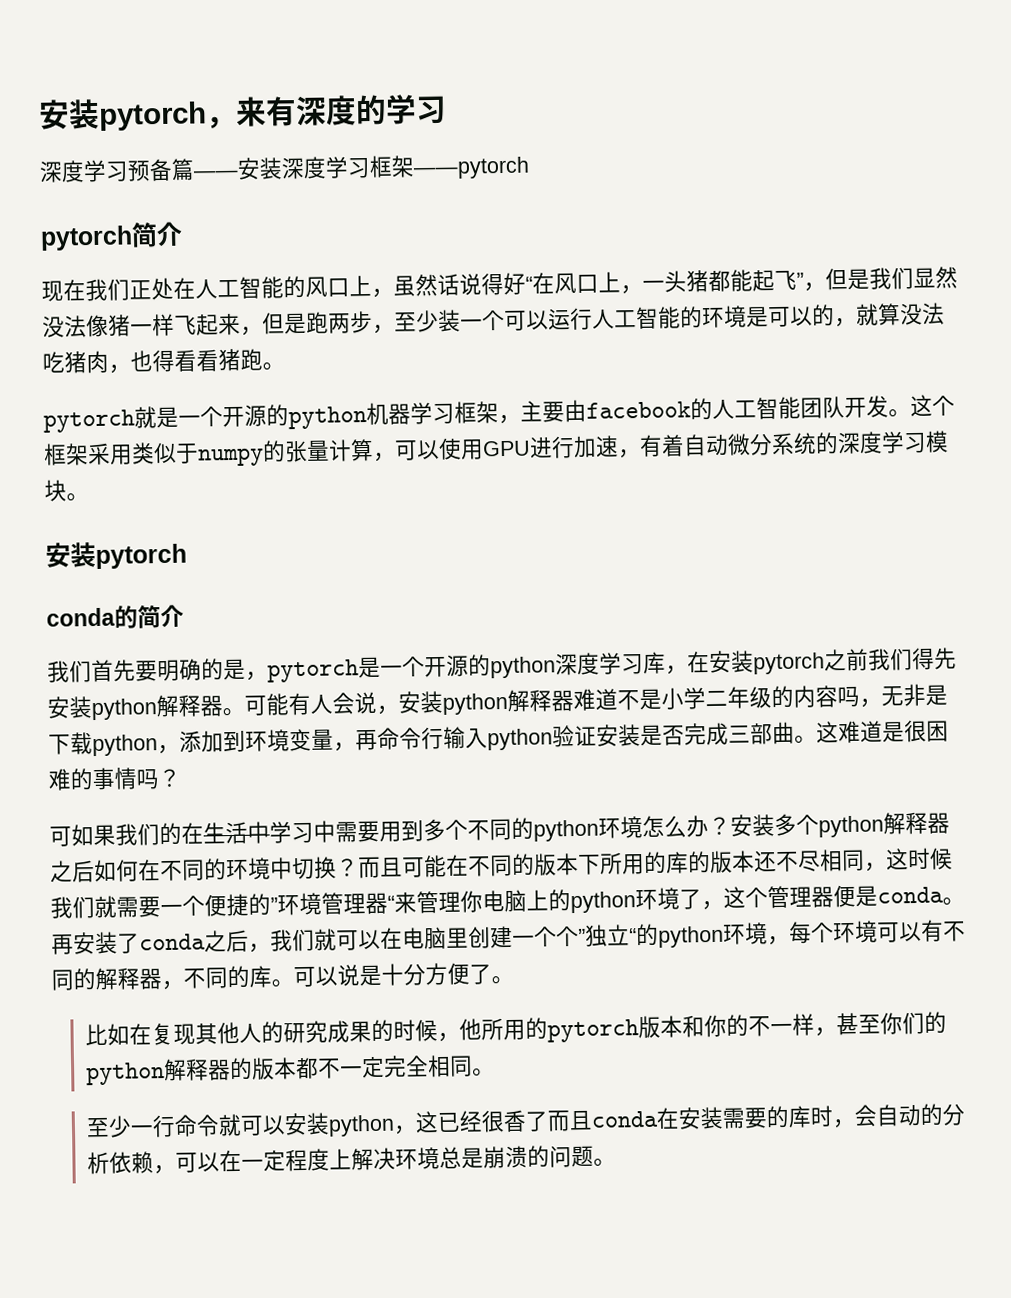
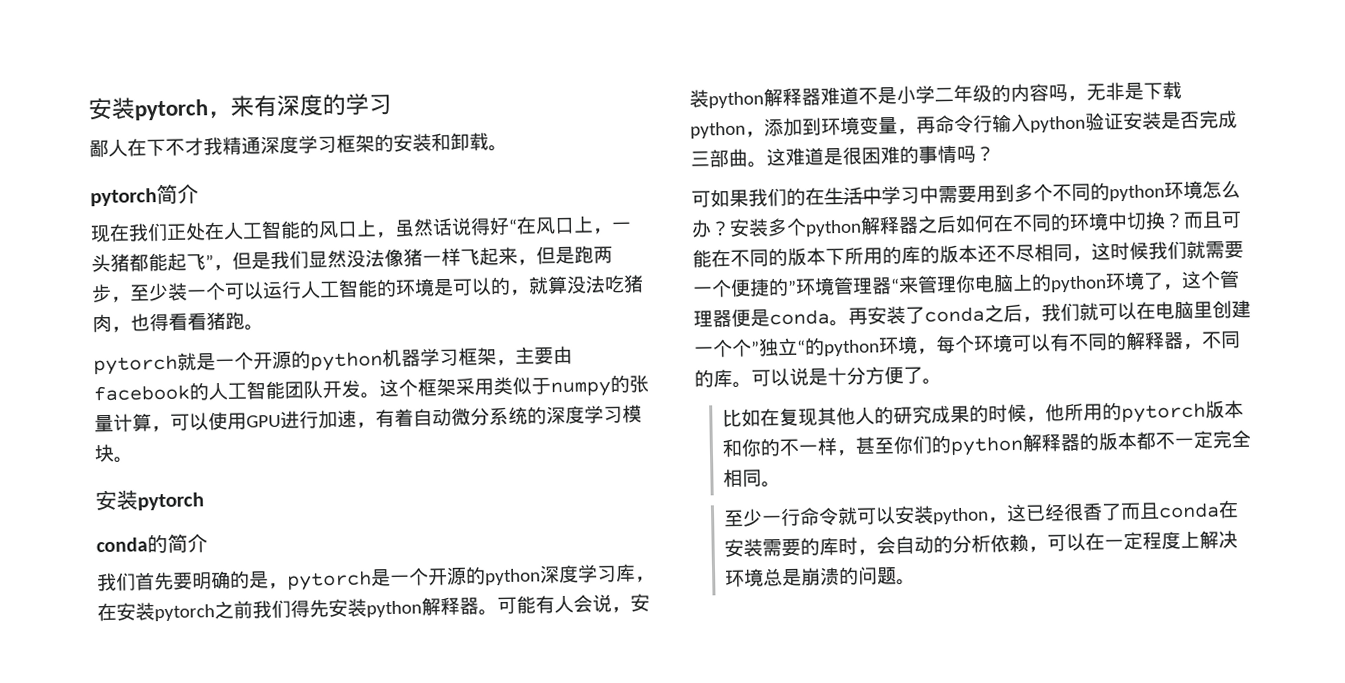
[39,155,530,183] 深度学习预备篇——安装深度学习框架——pytorch -> [89,132,508,158] 鄙人在下不才我精通深度学习框架的安装和卸载。

